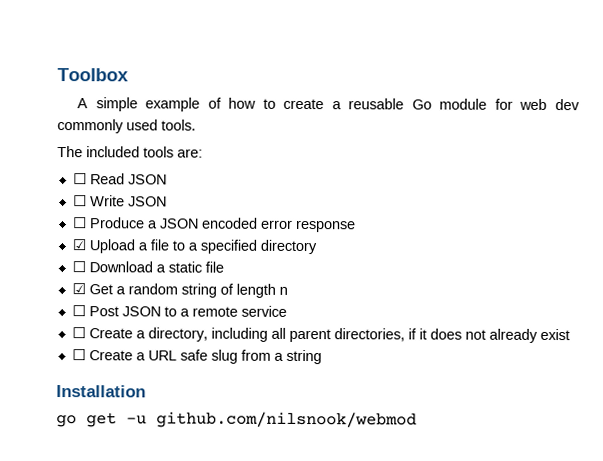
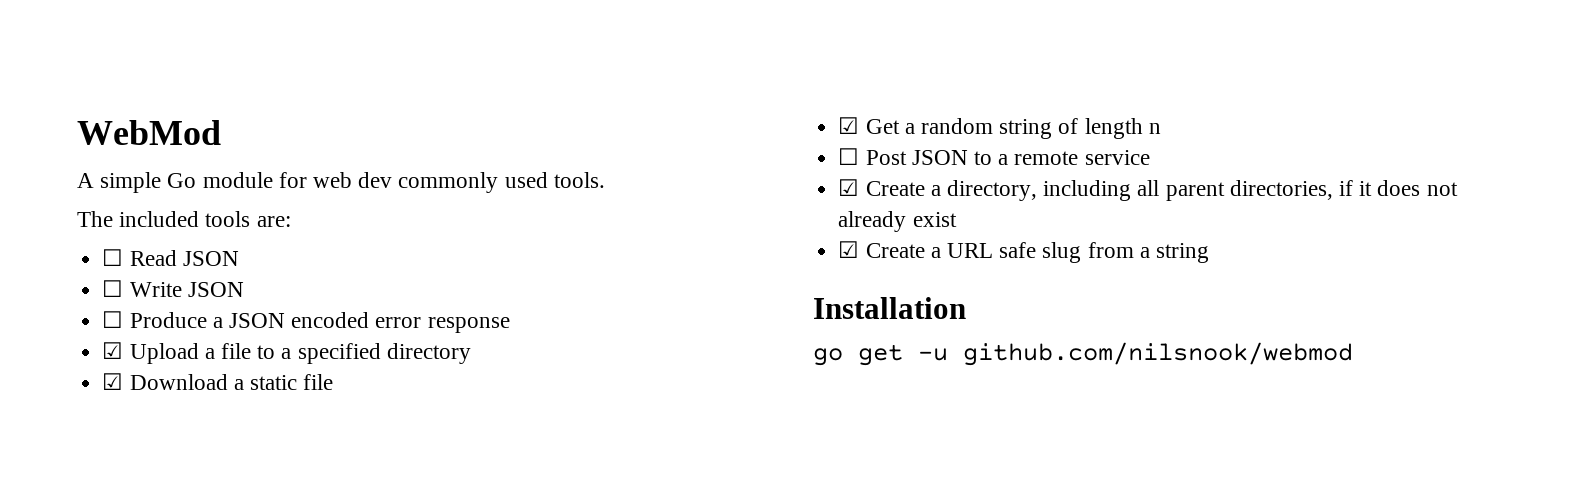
[57,68,129,82] Toolbox -> [77,120,221,145] WebMod
[145,97,405,112] example of how to create a reusable -> (162, 182) none
[71,261,86,273] ☐ -> [102,373,124,390] ☑
[71,327,86,339] ☐ -> [838,179,860,196] ☑
[71,349,86,361] ☐ -> [838,241,860,258] ☑

